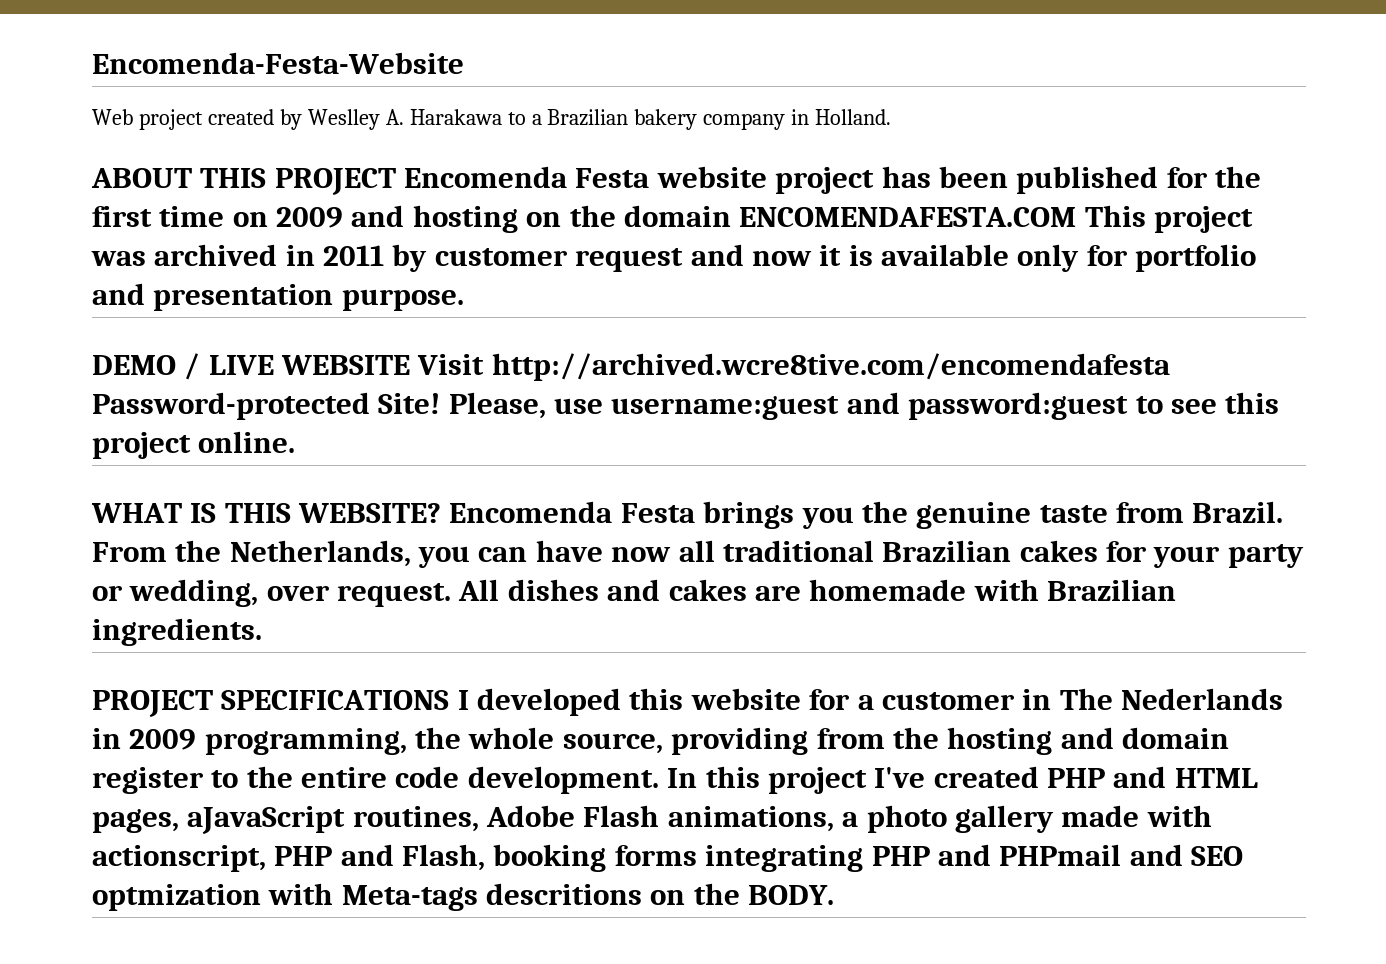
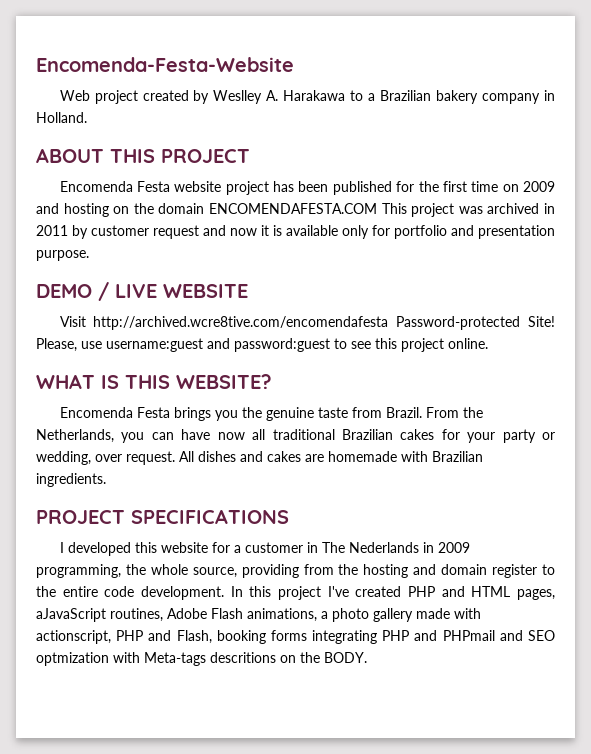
(396, 181) none -> (250, 156) //
(411, 365) none -> (248, 291) //
(442, 513) none -> (272, 381) //
(450, 700) none -> (289, 516) //

